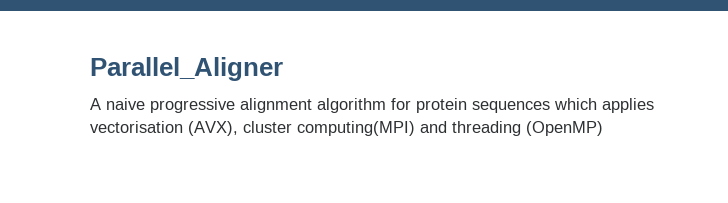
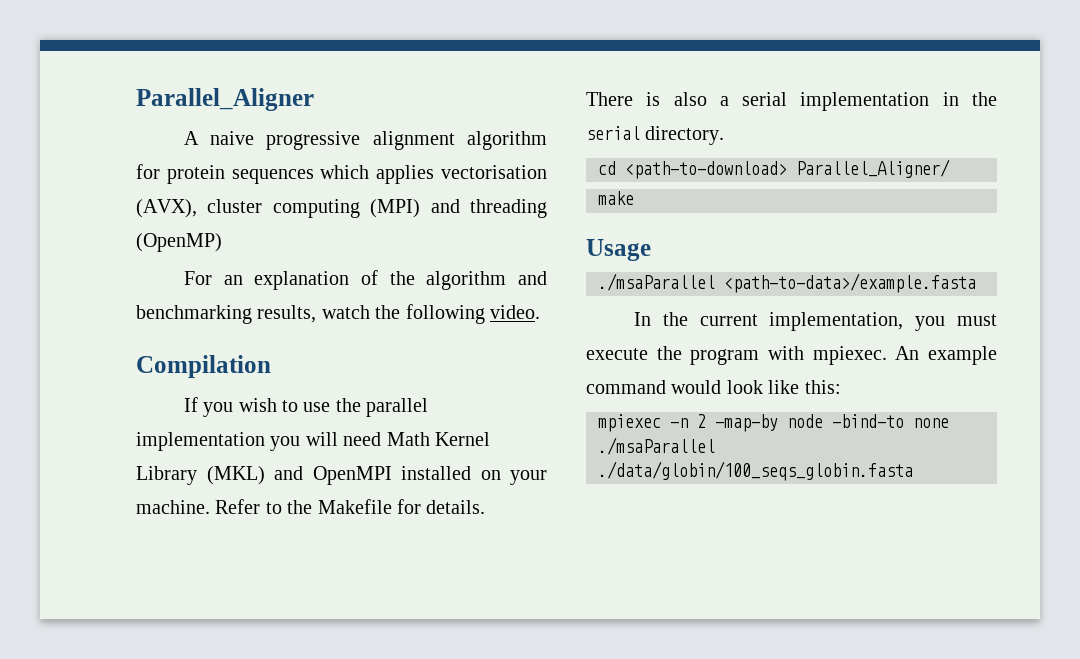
[297,121,415,136] computing(MPI) -> [272,199,421,218] computing (MPI)
(603, 128) none -> [183,270,547,290] [136,304,540,324] [136,355,271,378] [183,397,429,417] [136,432,490,451] [136,466,547,485] [136,499,486,514] [586,92,997,111] [586,126,725,145] [598,159,950,179] [598,191,634,205] [586,239,651,261] [598,273,976,293] [633,312,997,331] [586,346,997,365] [586,380,841,394] [598,414,949,432] [598,437,715,455] [598,461,913,481] // For an explanation of the algorithm and benchmarking results, watch the following video. // Compilation // If you wish to use the parallel implementation you will need Math Kernel Library (MKL) and OpenMPI installed on your machine. Refer to the Makefile for details. // There is also a serial implementation in the serial directory. // cd <path-to-download> Parallel_Aligner/ // make // Usage // ./msaParallel <path-to-data>/example.fasta // In the current implementation, you must execute the program with mpiexec. An example command would look like this: // mpiexec -n 2 -map-by node -bind-to none ./msaParallel ./data/globin/100_seqs_globin.fasta

